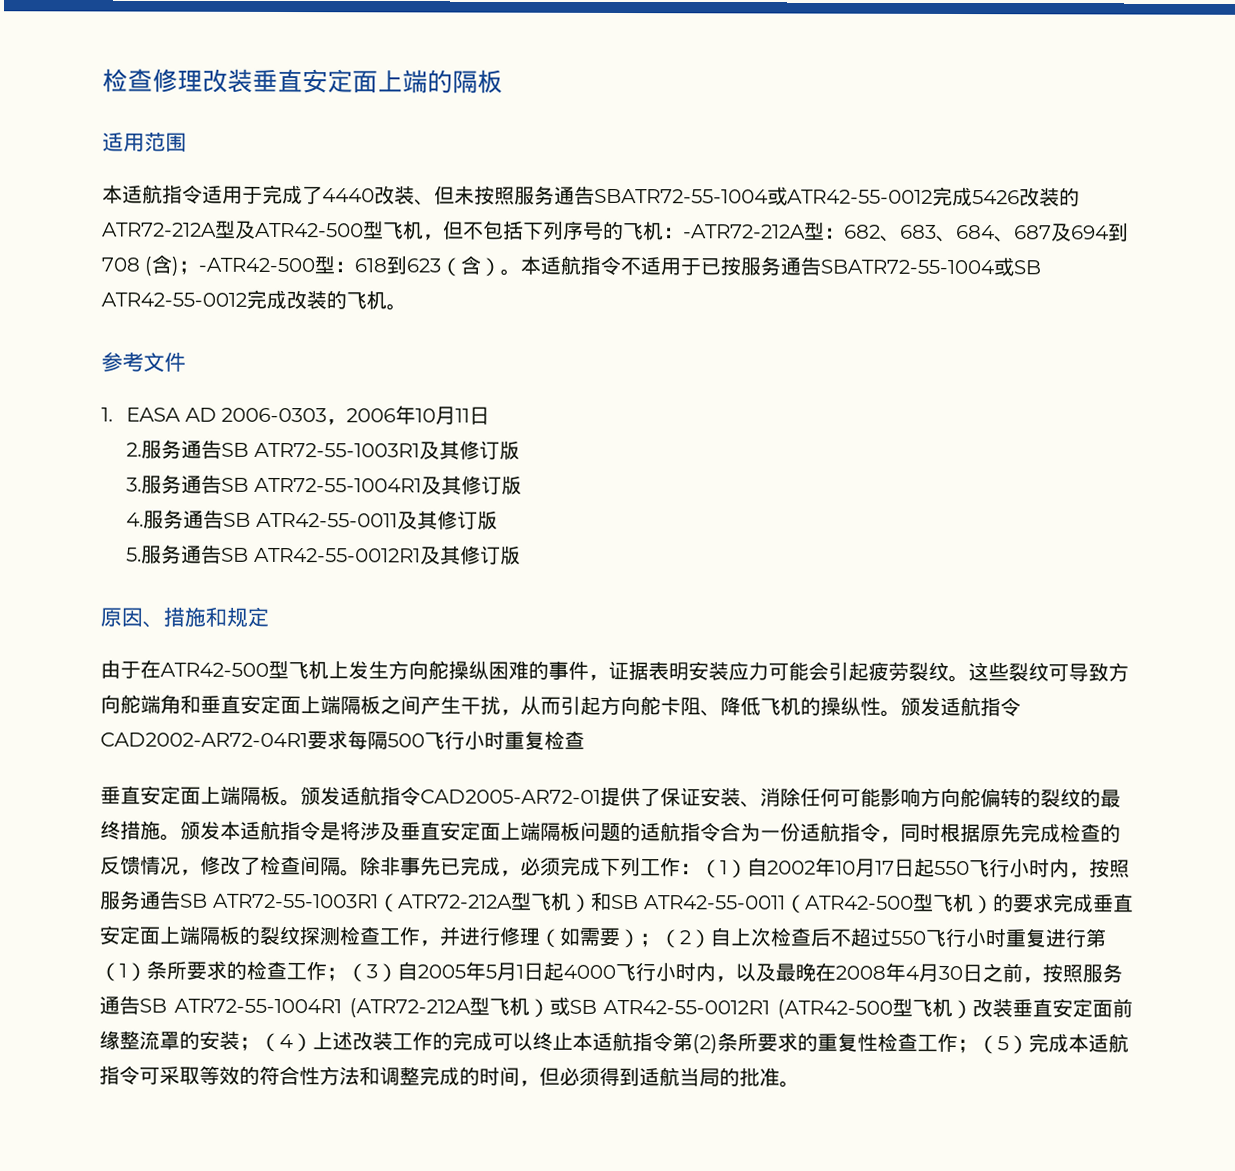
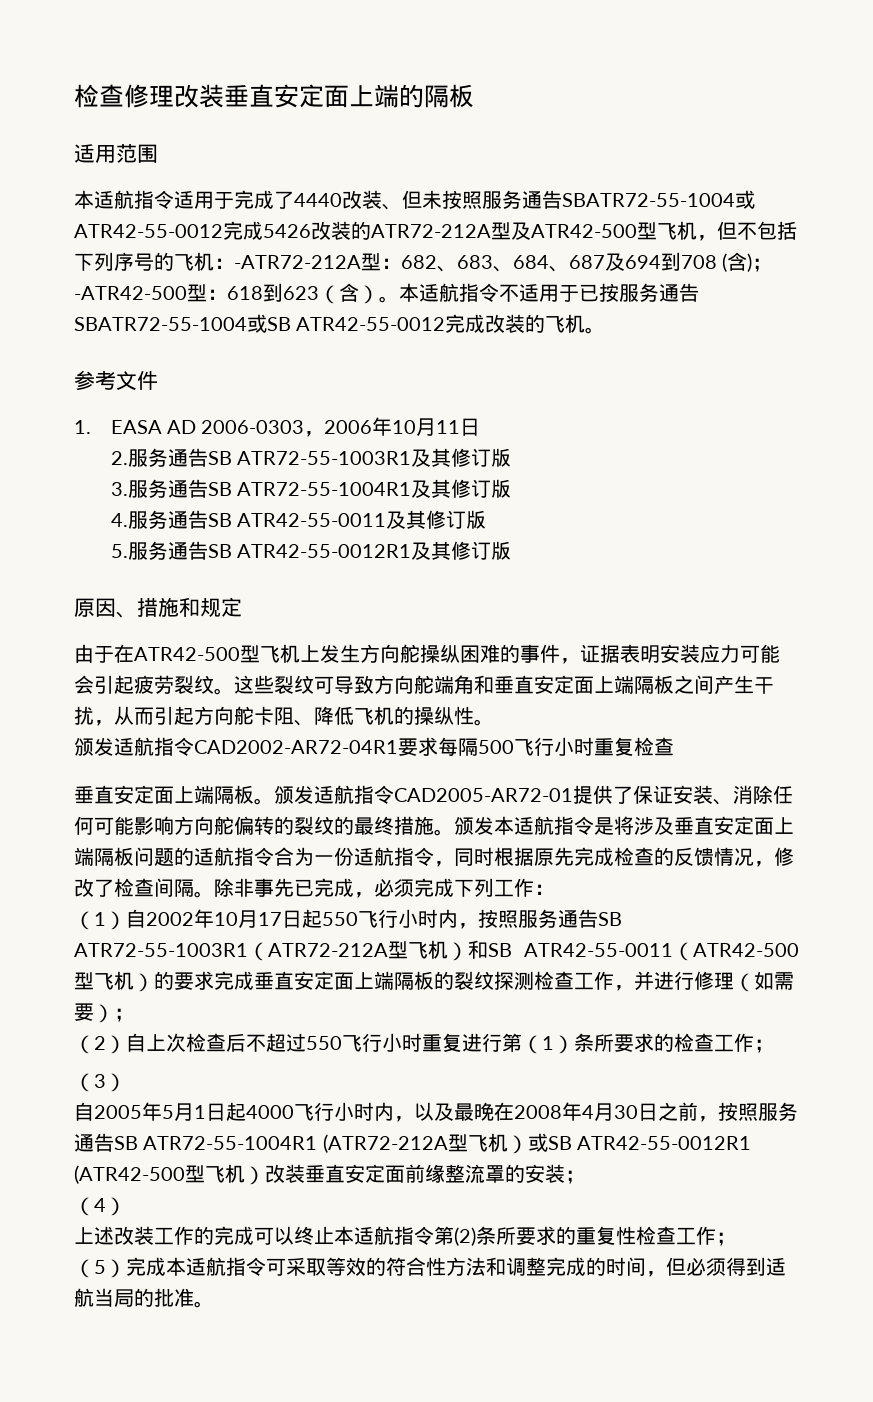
(901, 713) none -> (494, 722) //
(701, 869) none -> (554, 889) //
(660, 940) none -> (134, 1015) //
(347, 974) none -> (774, 1046) //
(398, 973) none -> (126, 1082) //
(260, 1043) none -> (585, 1177) //
(313, 1043) none -> (126, 1206) //
(978, 1046) none -> (736, 1239) //

